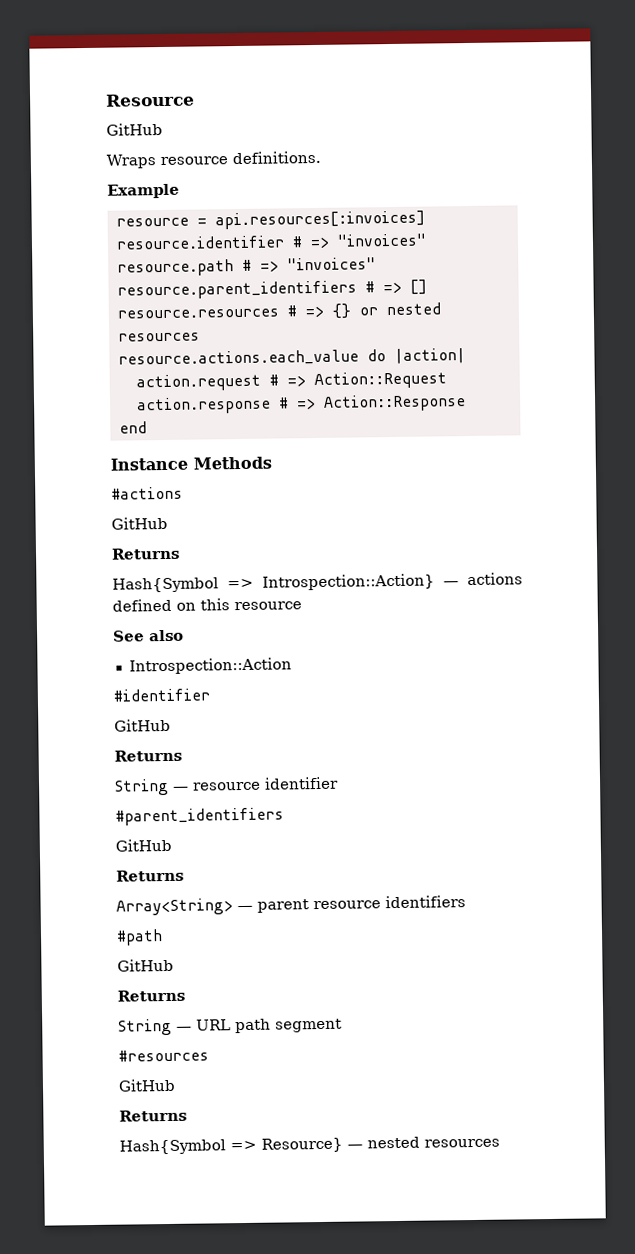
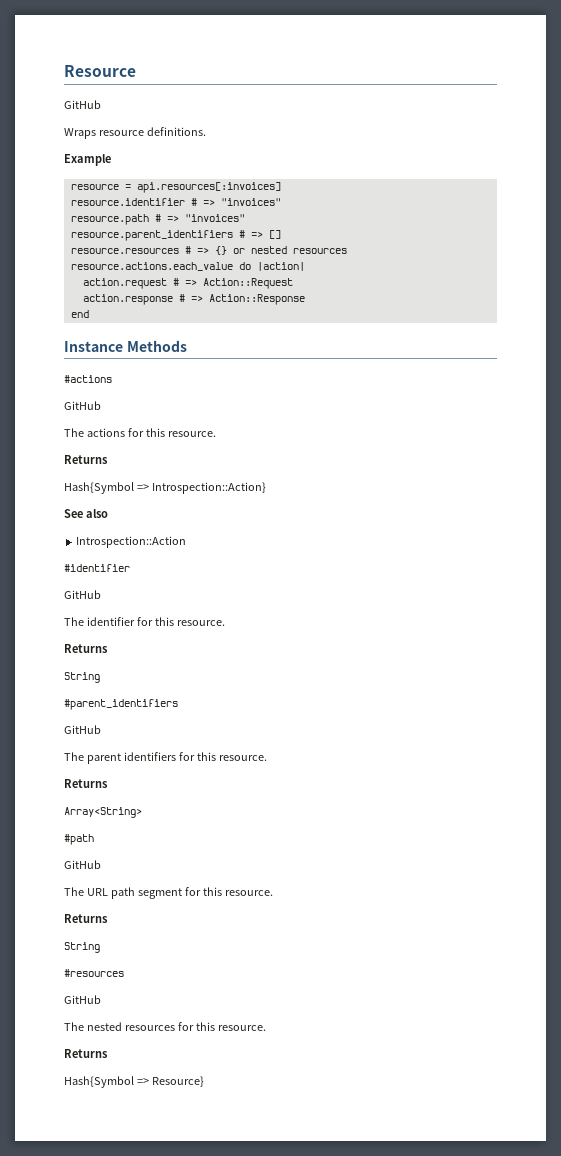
(168, 523) none -> [64,428,216,437] // The actions for this resource.
[443,572,523,586] [112,598,302,612] — actions defined on this resource -> (266, 488) none
[114,749,182,762] [114,776,339,796] // Returns // String — resource identifier -> [64,617,225,626] [64,644,108,653] [64,672,100,683] // The identifier for this resource. // Returns // String
[116,869,184,882] [116,895,466,916] [116,929,163,946] [117,958,174,972] [117,989,185,1002] [118,1018,342,1036] [118,1049,209,1062] [118,1078,176,1092] Returns // Array<String> — parent resource identifiers // #path // GitHub // Returns // String — URL path segment // #resources // GitHub -> [64,752,267,764] [64,779,108,788] [64,807,142,818] [64,834,94,845] [64,860,101,869] [64,887,273,899] [64,914,108,923] [64,942,100,953] [64,969,124,977] [64,995,101,1004] [64,1022,266,1031] The parent identifiers for this resource. // Returns // Array<String> // #path // GitHub // The URL path segment for this resource. // Returns // String // #resources // GitHub // The nested resources for this resource.
[347,1136,500,1149] — nested resources -> (204, 1081) none

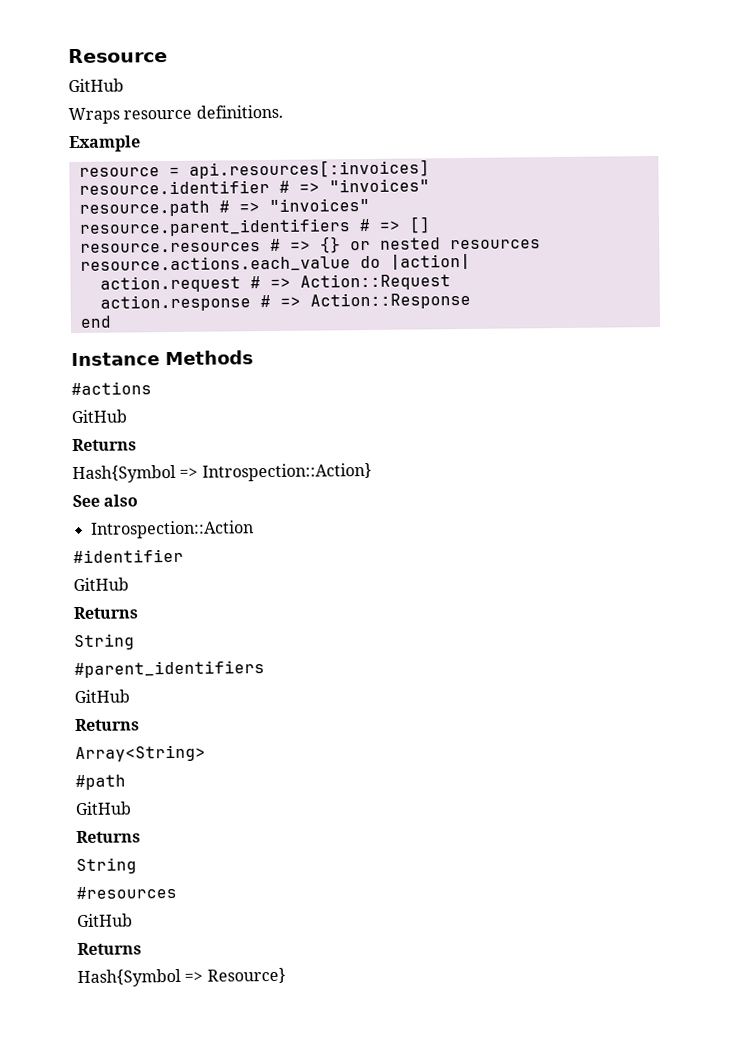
[64,428,216,437] // The actions for this resource. -> (127, 416) none
[64,617,225,626] // The identifier for this resource. -> (129, 584) none
[64,752,267,764] [64,779,108,788] [64,807,142,818] [64,834,94,845] [64,860,101,869] [64,887,273,899] [64,914,108,923] [64,942,100,953] [64,969,124,977] [64,995,101,1004] [64,1022,266,1031] The parent identifiers for this resource. // Returns // Array<String> // #path // GitHub // The URL path segment for this resource. // Returns // String // #resources // GitHub // The nested resources for this resource. -> [75,718,140,732] [75,744,206,763] [75,774,126,791] [75,801,132,816] [76,830,141,844] [76,857,137,875] [76,885,177,900] [77,913,133,928] Returns // Array<String> // #path // GitHub // Returns // String // #resources // GitHub

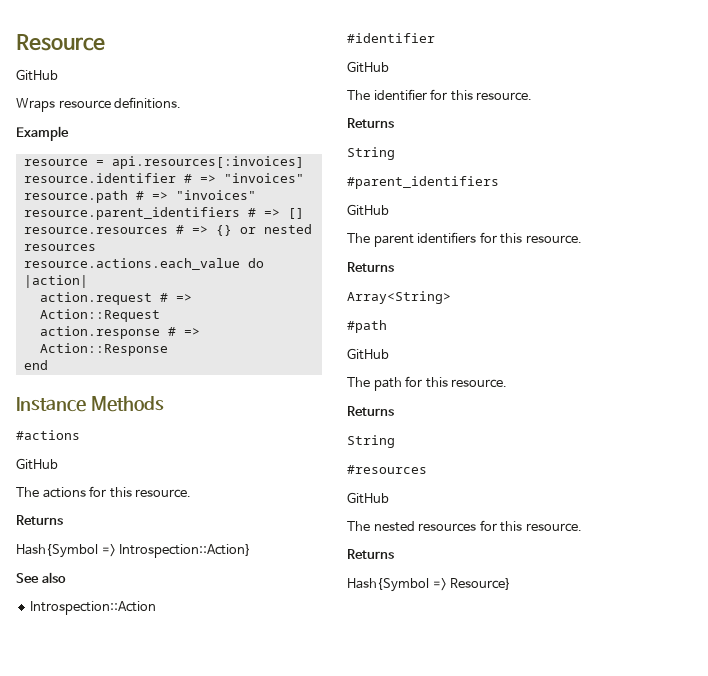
(127, 416) none -> [16,486,192,498] // The actions for this resource.
(129, 584) none -> [347,89,533,101] // The identifier for this resource.
(130, 696) none -> [347,232,582,247] // The parent identifiers for this resource.
(132, 808) none -> [347,376,508,391] // The path for this resource.
(133, 920) none -> [347,520,582,532] // The nested resources for this resource.

